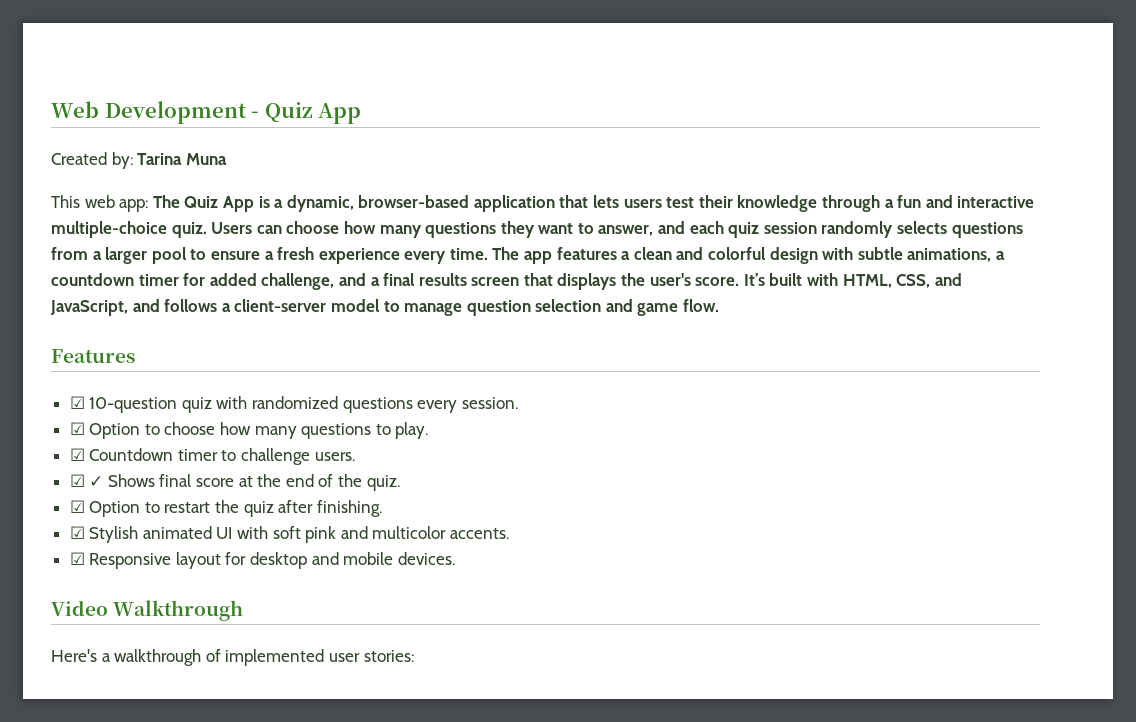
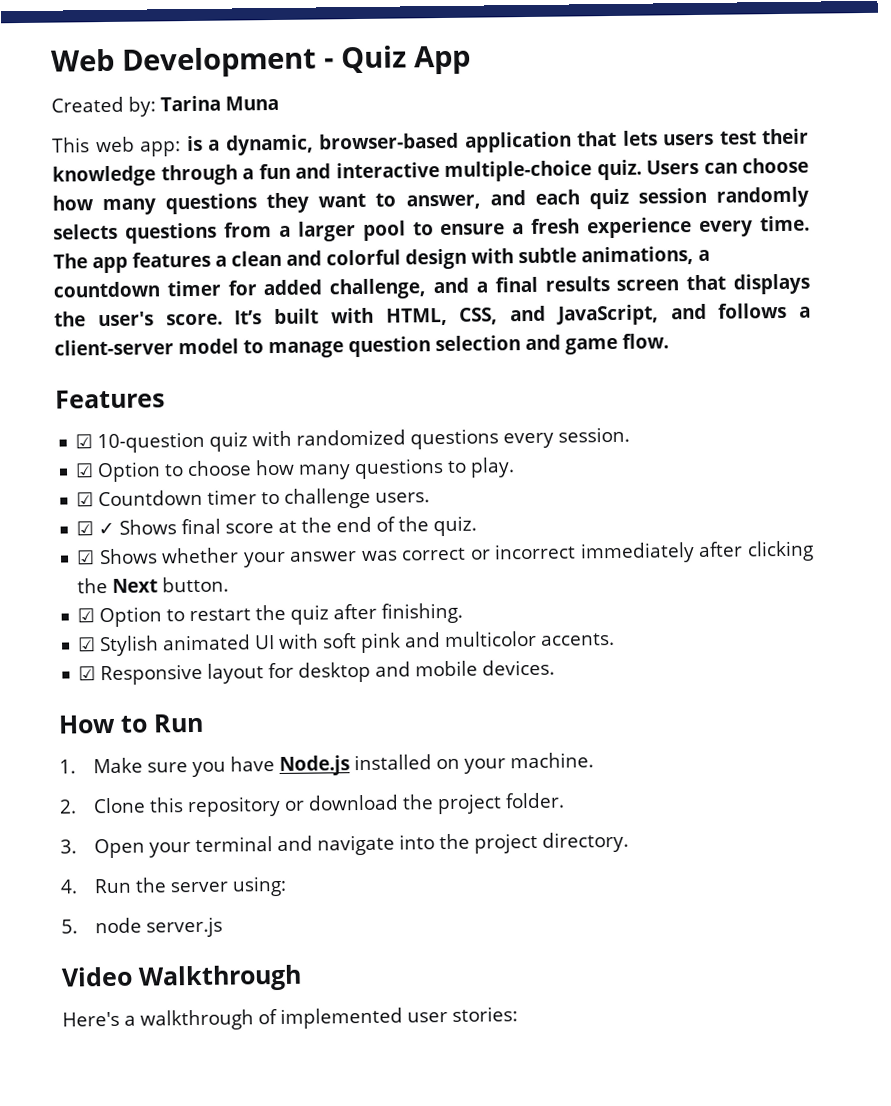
[152,195,254,212] The Quiz App -> (181, 149) none
(400, 483) none -> [76,540,814,568] [77,576,230,594] // ☑ Shows whether your answer was correct or incorrect immediately after clicking the Next button.
(455, 558) none -> [58,713,204,734] [59,752,594,778] [59,792,565,818] [60,831,629,859] [60,875,287,897] [61,916,223,938] // How to Run // 1. Make sure you have Node.js installed on your machine. // 2. Clone this repository or download the project folder. // 3. Open your terminal and navigate into the project directory. // 4. Run the server using: // 5. node server.js

